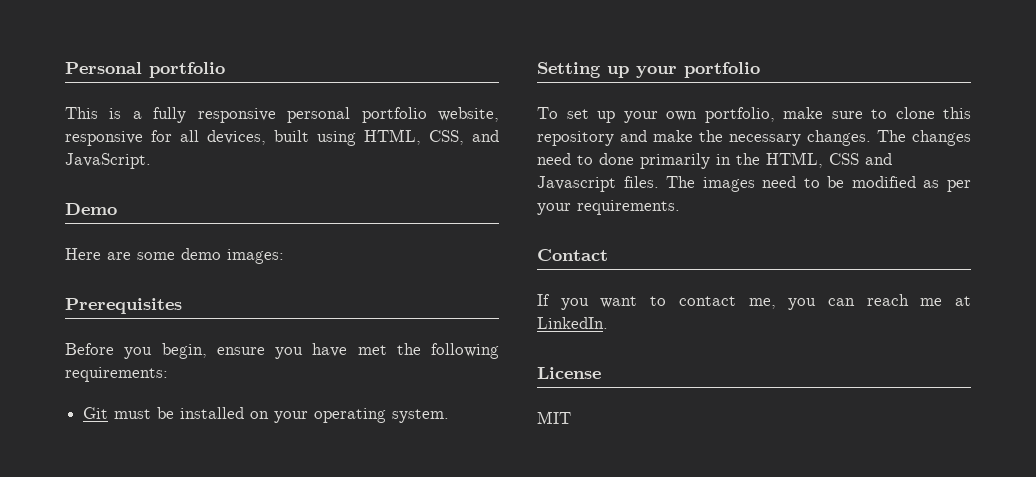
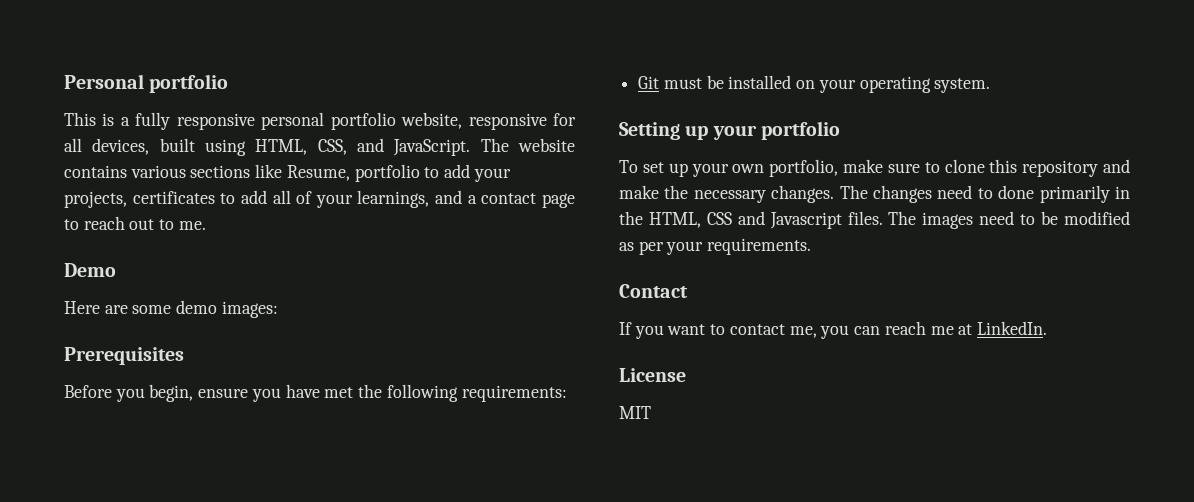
(151, 161) none -> [480,138,575,152] [64,164,511,182] [64,190,575,208] [64,216,206,230] The website contains various sections like Resume, portfolio to add your projects, certificates to add all of your learnings, and a contact page to reach out to me.

